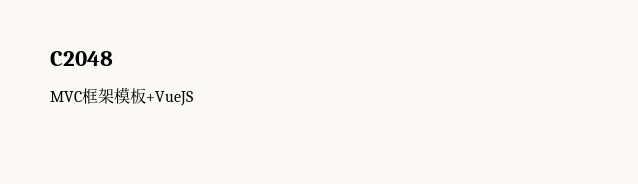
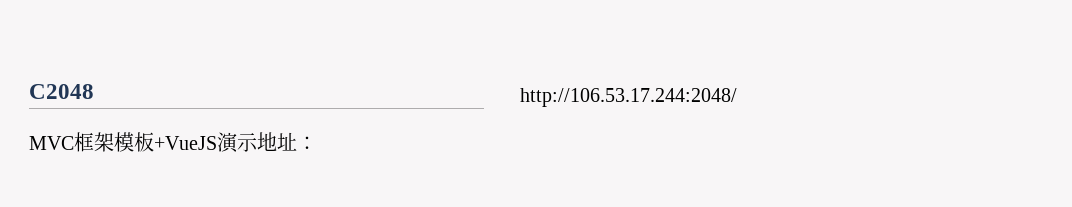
(193, 98) none -> [217,132,317,153] [520,88,737,107] 演示地址：http://106.53.17.244:2048/

